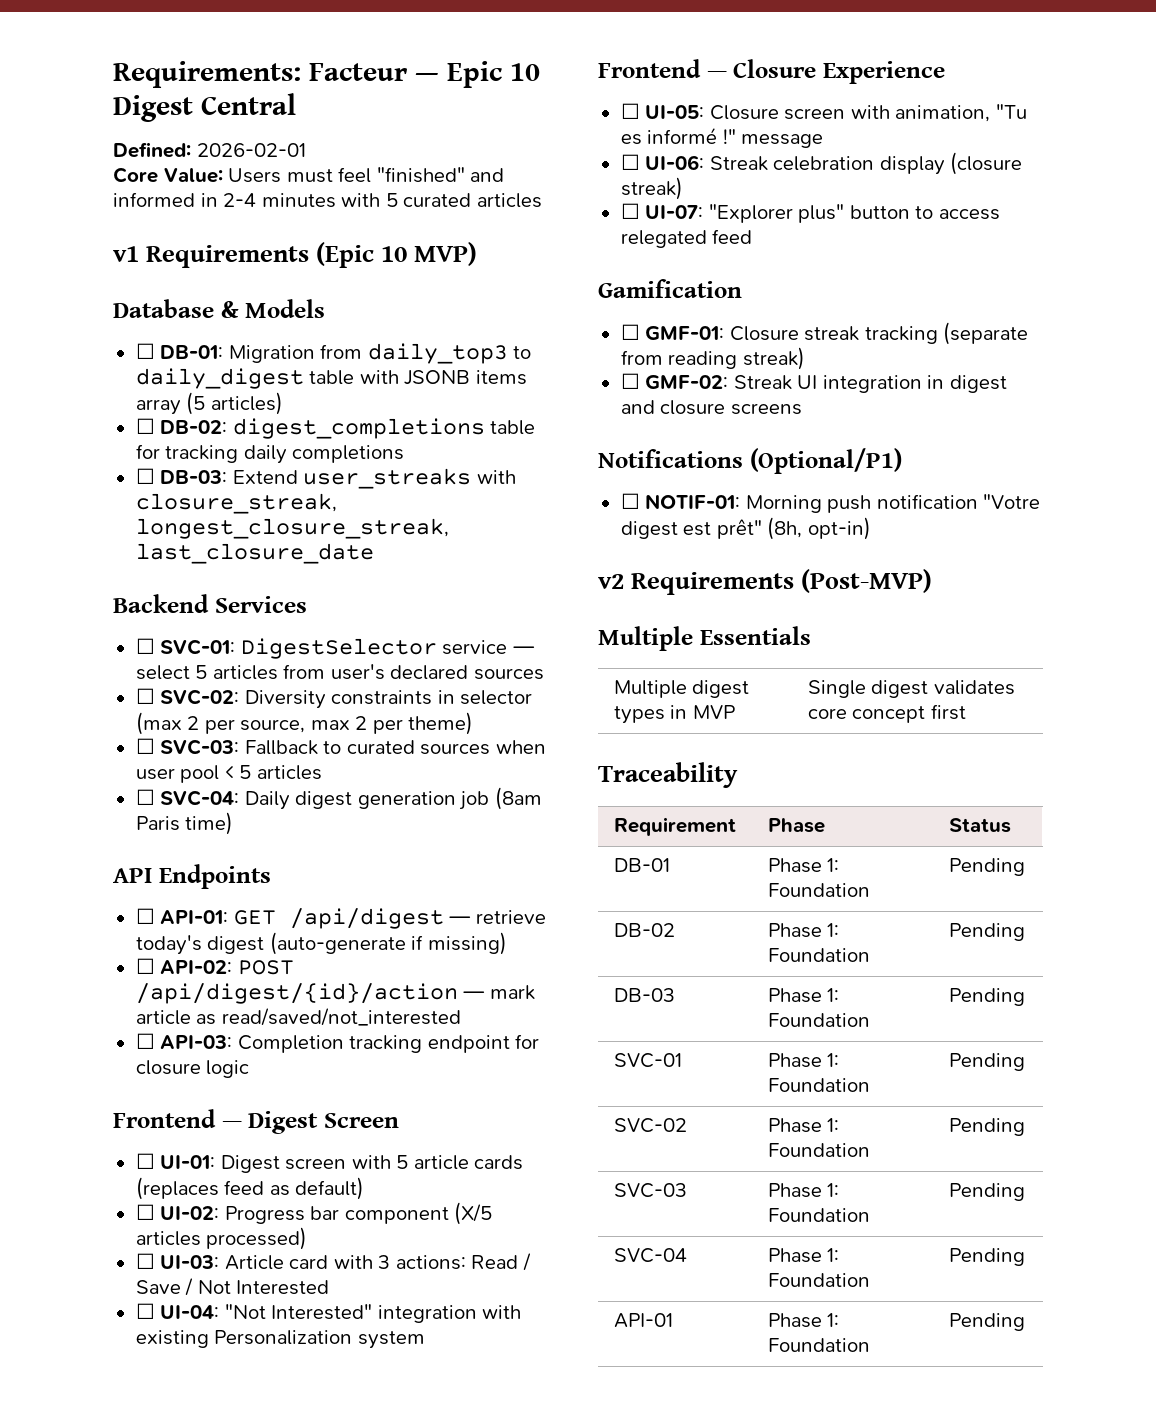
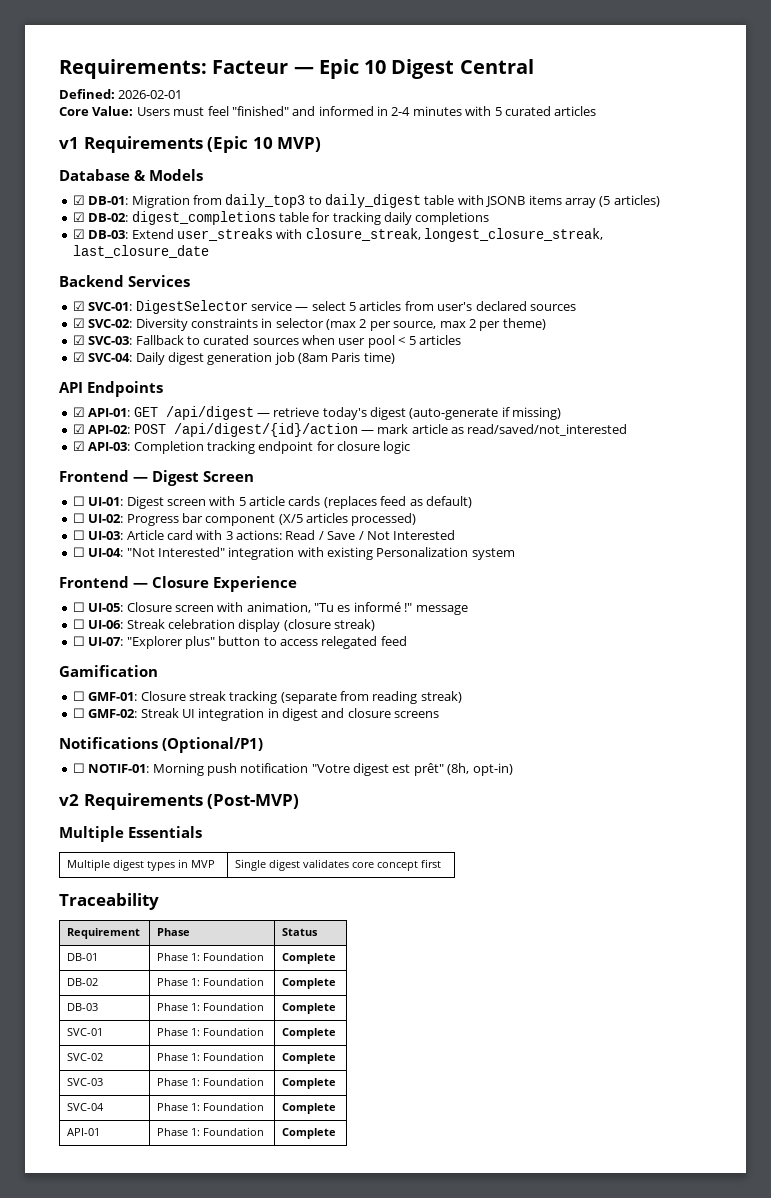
[135,343,155,359] ☐ -> [72,195,85,205] ☑
[135,418,155,434] ☐ -> [72,212,85,222] ☑
[135,468,155,484] ☐ -> [72,229,85,239] ☑
[135,638,155,654] ☐ -> [72,301,85,311] ☑
[135,688,155,704] ☐ -> [72,318,85,328] ☑
[135,738,155,754] ☐ -> [72,335,85,345] ☑
[135,789,155,805] ☐ -> [72,352,85,362] ☑
[135,908,155,924] ☐ -> [72,407,85,417] ☑
[135,958,155,974] ☐ -> [72,424,85,434] ☑
[135,1033,155,1049] ☐ -> [72,441,85,451] ☑
[948,858,1025,876] Pending -> [282,953,337,964] Complete
[948,923,1025,941] Pending -> [282,978,337,989] Complete
[948,988,1025,1006] Pending -> [282,1003,337,1014] Complete
[948,1053,1025,1071] Pending -> [282,1028,337,1039] Complete
[948,1118,1025,1136] Pending -> [282,1053,337,1064] Complete
[948,1183,1025,1201] Pending -> [282,1078,337,1089] Complete
[948,1248,1025,1266] Pending -> [282,1103,337,1114] Complete
[948,1313,1025,1331] Pending -> [282,1128,337,1139] Complete

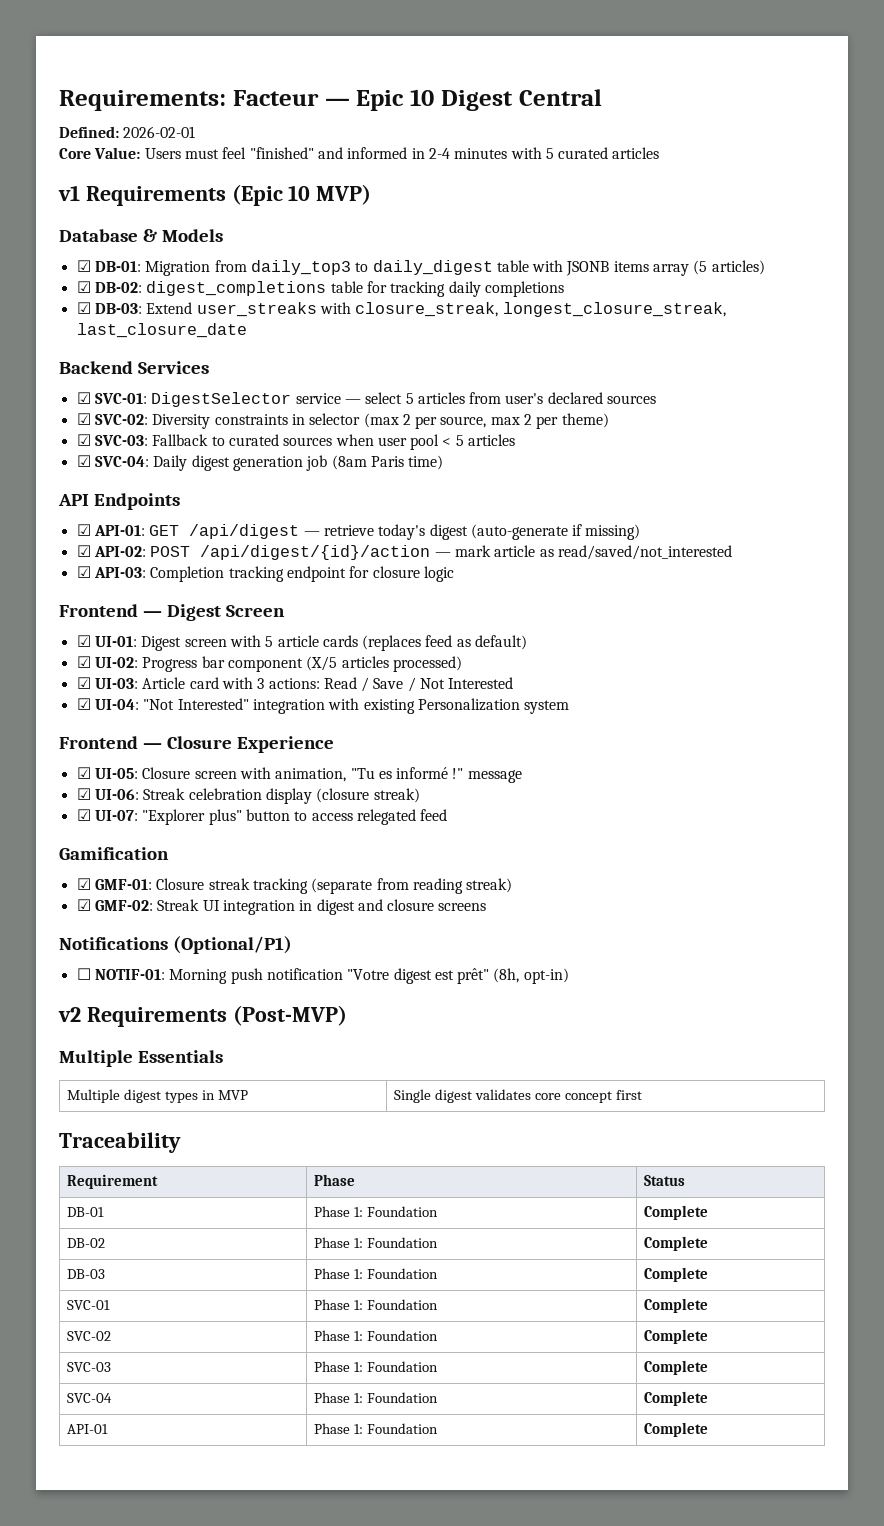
[72,496,85,506] ☐ -> [76,635,91,647] ☑
[72,513,85,523] ☐ -> [76,656,91,668] ☑
[72,530,85,540] ☐ -> [76,677,91,689] ☑
[72,547,85,557] ☐ -> [76,698,91,710] ☑
[72,602,85,612] ☐ -> [76,767,91,779] ☑
[72,619,85,629] ☐ -> [76,788,91,800] ☑
[72,636,85,646] ☐ -> [76,809,91,821] ☑
[72,691,85,701] ☐ -> [76,878,91,890] ☑
[72,708,85,718] ☐ -> [76,899,91,911] ☑

